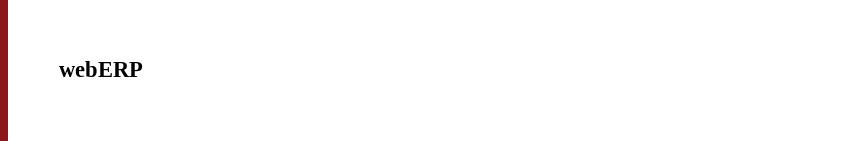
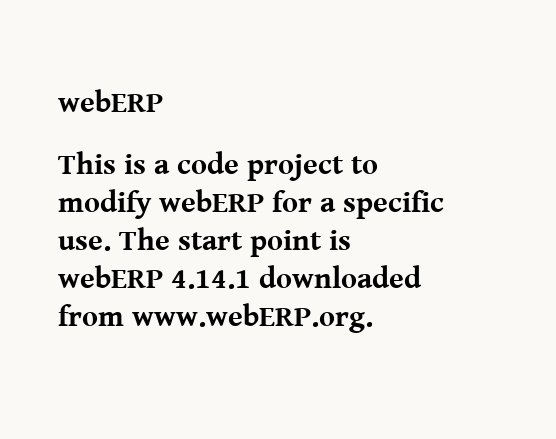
[59,61,143,77] webERP -> [58,89,163,112] [58,151,378,181] [58,189,444,219] [58,227,351,257] [58,265,422,289] [58,303,373,333] webERP // This is a code project to modify webERP for a specific use. The start point is webERP 4.14.1 downloaded from www.webERP.org.

